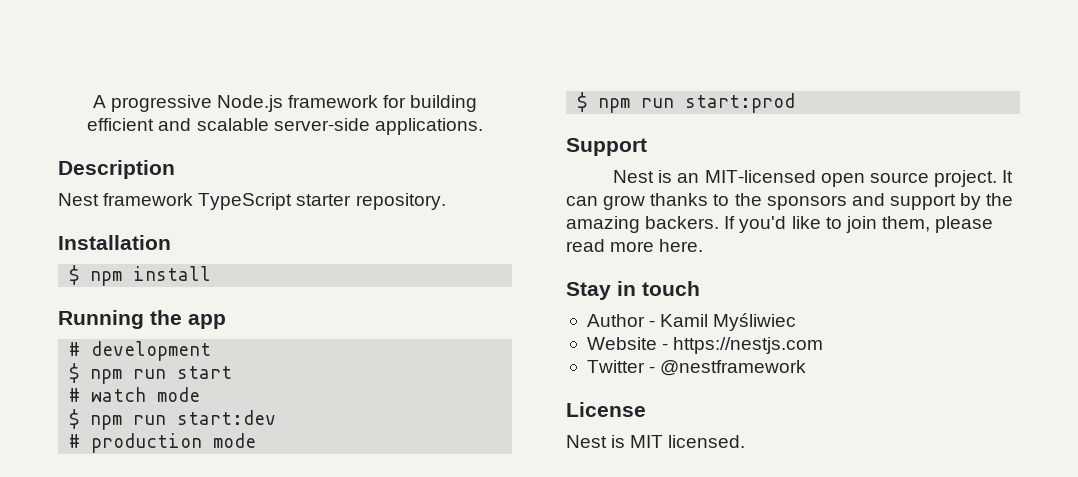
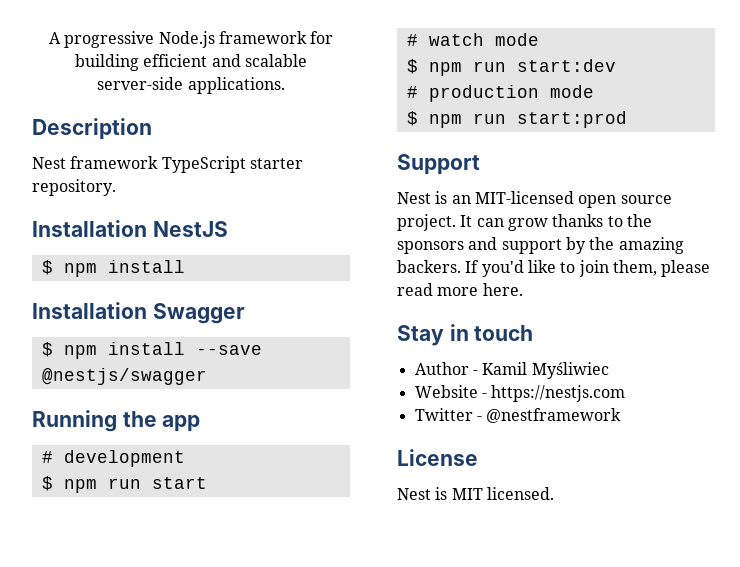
[69,265,212,286] // $ npm install -> [152,221,228,237] [41,260,185,277] [32,302,245,324] [41,342,262,359] [41,368,207,385] NestJS // $ npm install // Installation Swagger // $ npm install --save @nestjs/swagger

